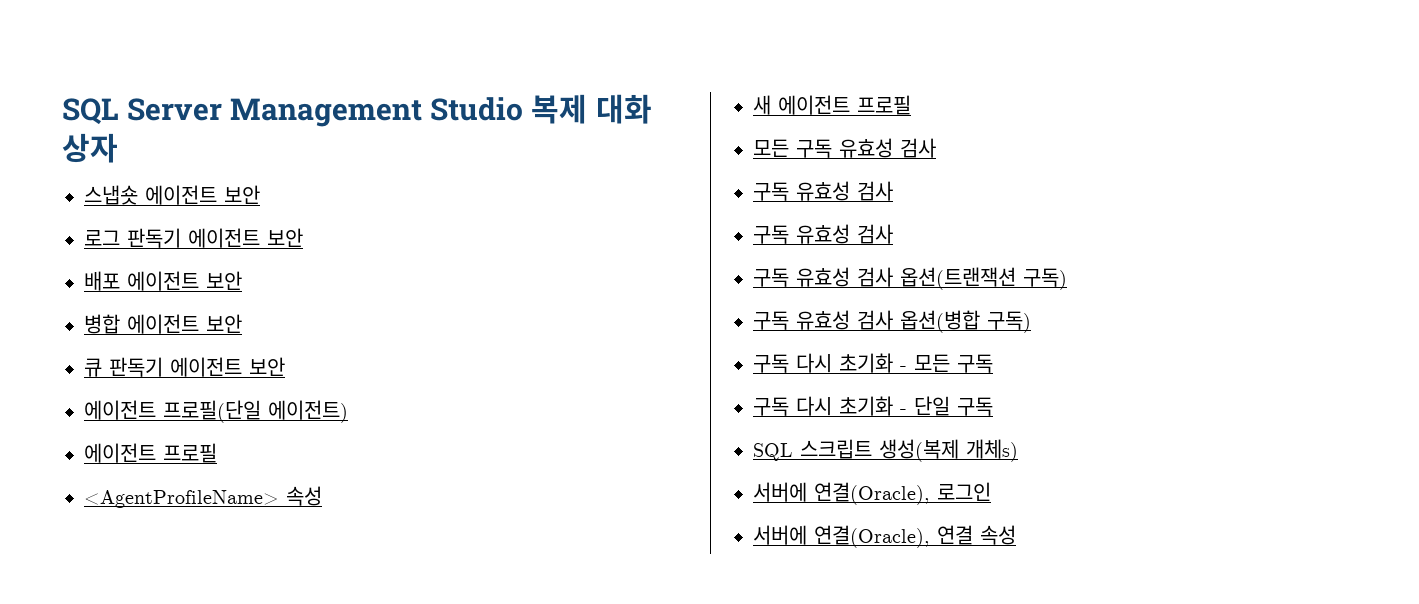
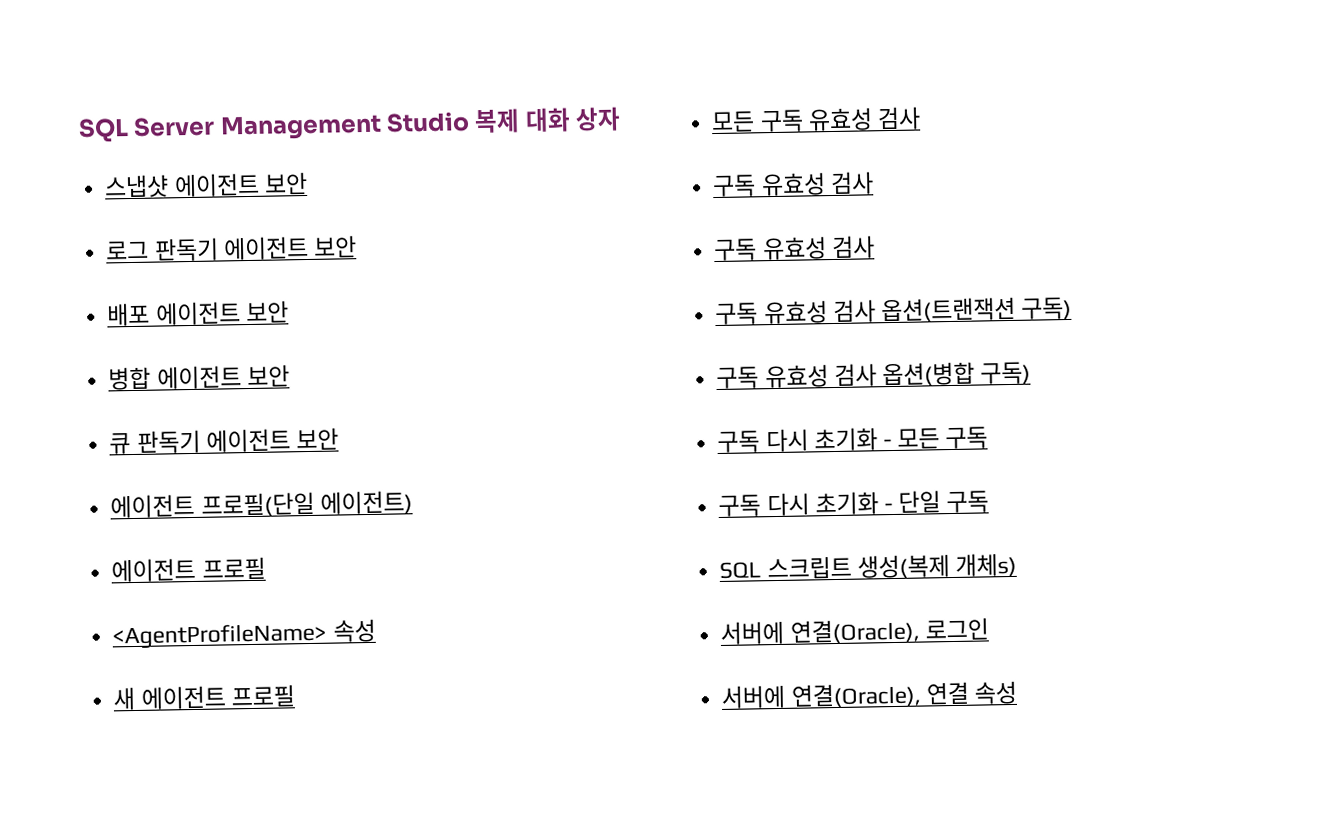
[84,185,138,205] 스냅숏 -> [104,174,170,199] 스냅샷

